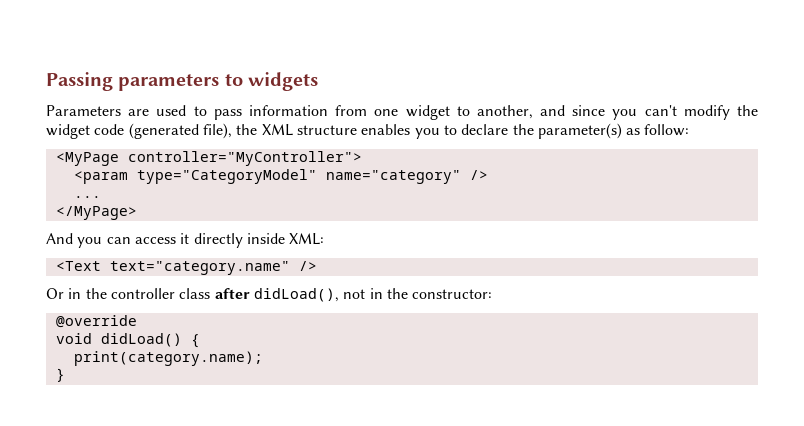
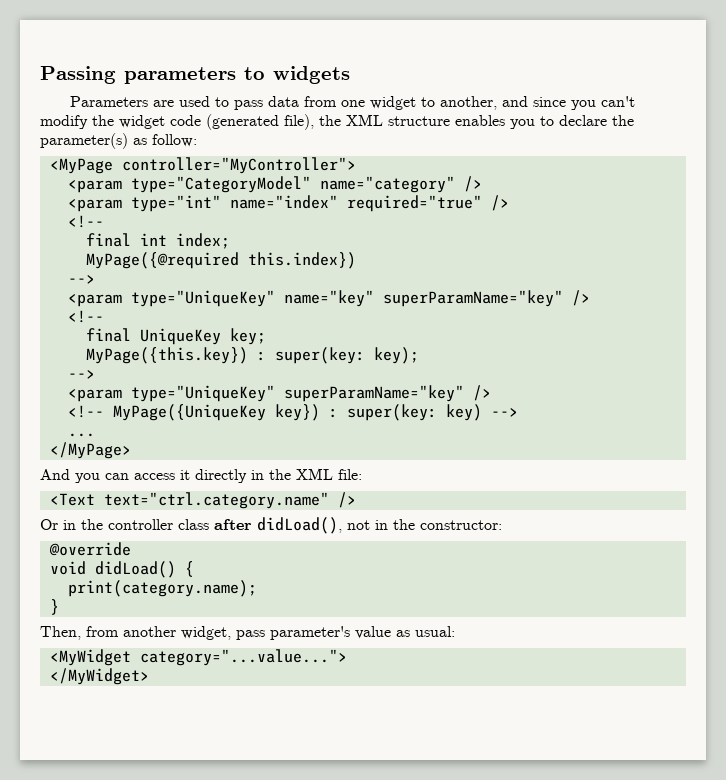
[248,105,328,116] information -> [268,96,300,107] data
(488, 175) none -> [67,195,509,212] [67,215,104,228] [85,233,230,249] [85,252,356,269] [67,275,95,284] [67,290,590,307] [67,310,104,323] [85,328,266,345] [85,347,419,364] [67,370,95,379] [67,385,491,402] [67,404,518,421] // <param type="int" name="index" required="true" /> // <!-- // final int index; // MyPage({@required this.index}) // --> // <param type="UniqueKey" name="key" superParamName="key" /> // <!-- // final UniqueKey key; // MyPage({this.key}) : super(key: key); // --> // <param type="UniqueKey" superParamName="key" /> // <!-- MyPage({UniqueKey key}) : super(key: key) -->
[246,233,325,245] inside XML: -> [251,468,362,480] in the XML file:
[109,261,290,275] text="category.name" -> [103,492,329,509] text="ctrl.category.name"
(65, 375) none -> [40,626,455,640] [49,649,347,666] [49,668,149,685] // Then, from another widget, pass parameter's value as usual: // <MyWidget category="...value..."> // </MyWidget>

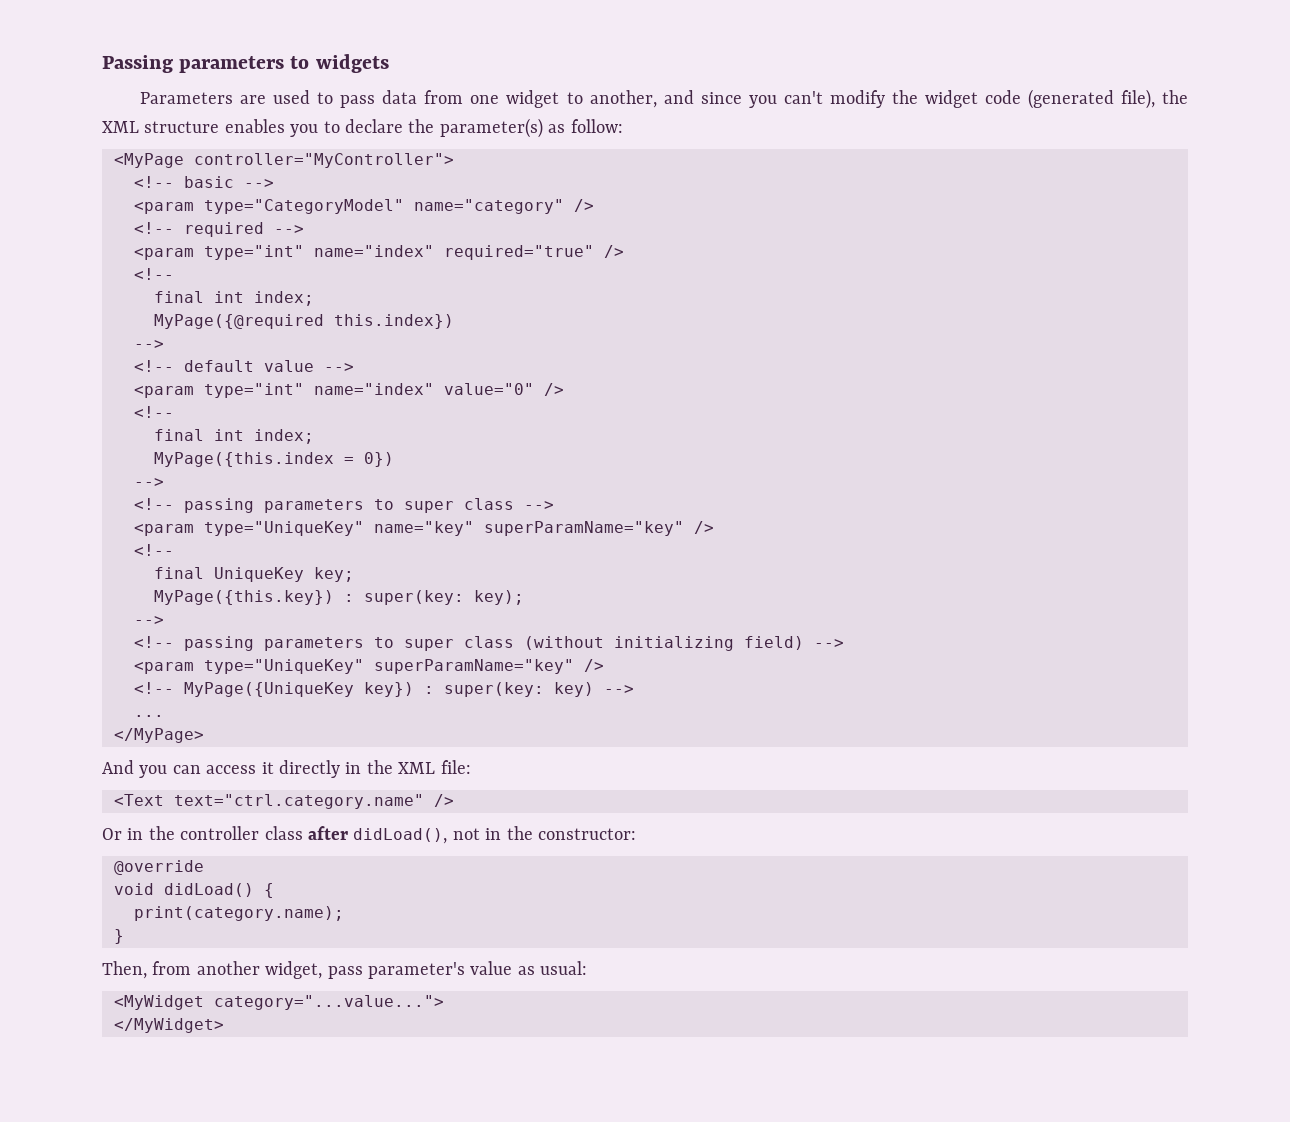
(356, 165) none -> [134,176,274,188] // <!-- basic -->
(482, 184) none -> [134,222,304,237] // <!-- required -->
(95, 279) none -> [134,360,354,372] [134,383,564,398] [134,406,174,418] [154,429,314,444] [154,452,394,467] [134,478,164,487] [134,498,554,513] // <!-- default value --> // <param type="int" name="index" value="0" /> // <!-- // final int index; // MyPage({this.index = 0}) // --> // <!-- passing parameters to super class -->
(95, 374) none -> [134,636,844,651] // <!-- passing parameters to super class (without initializing field) -->

